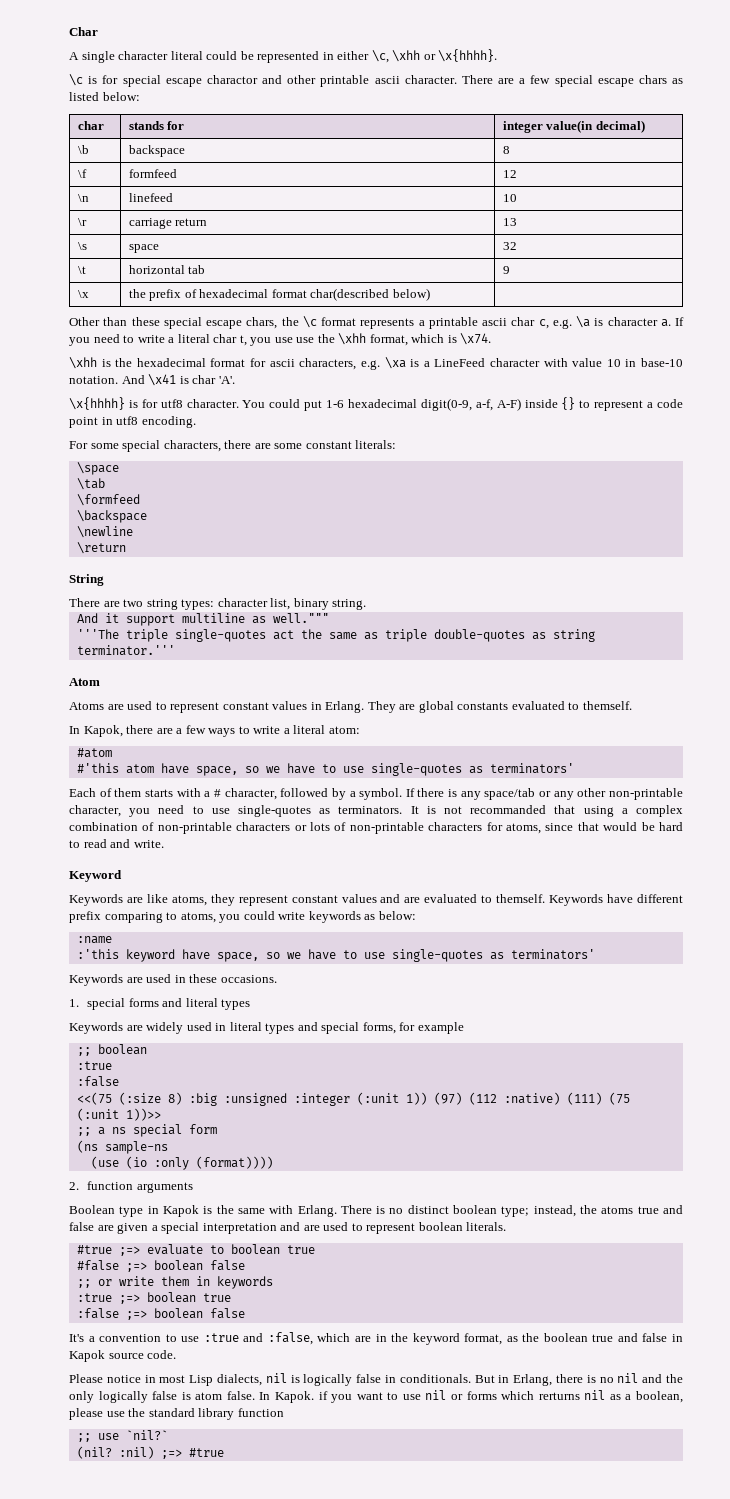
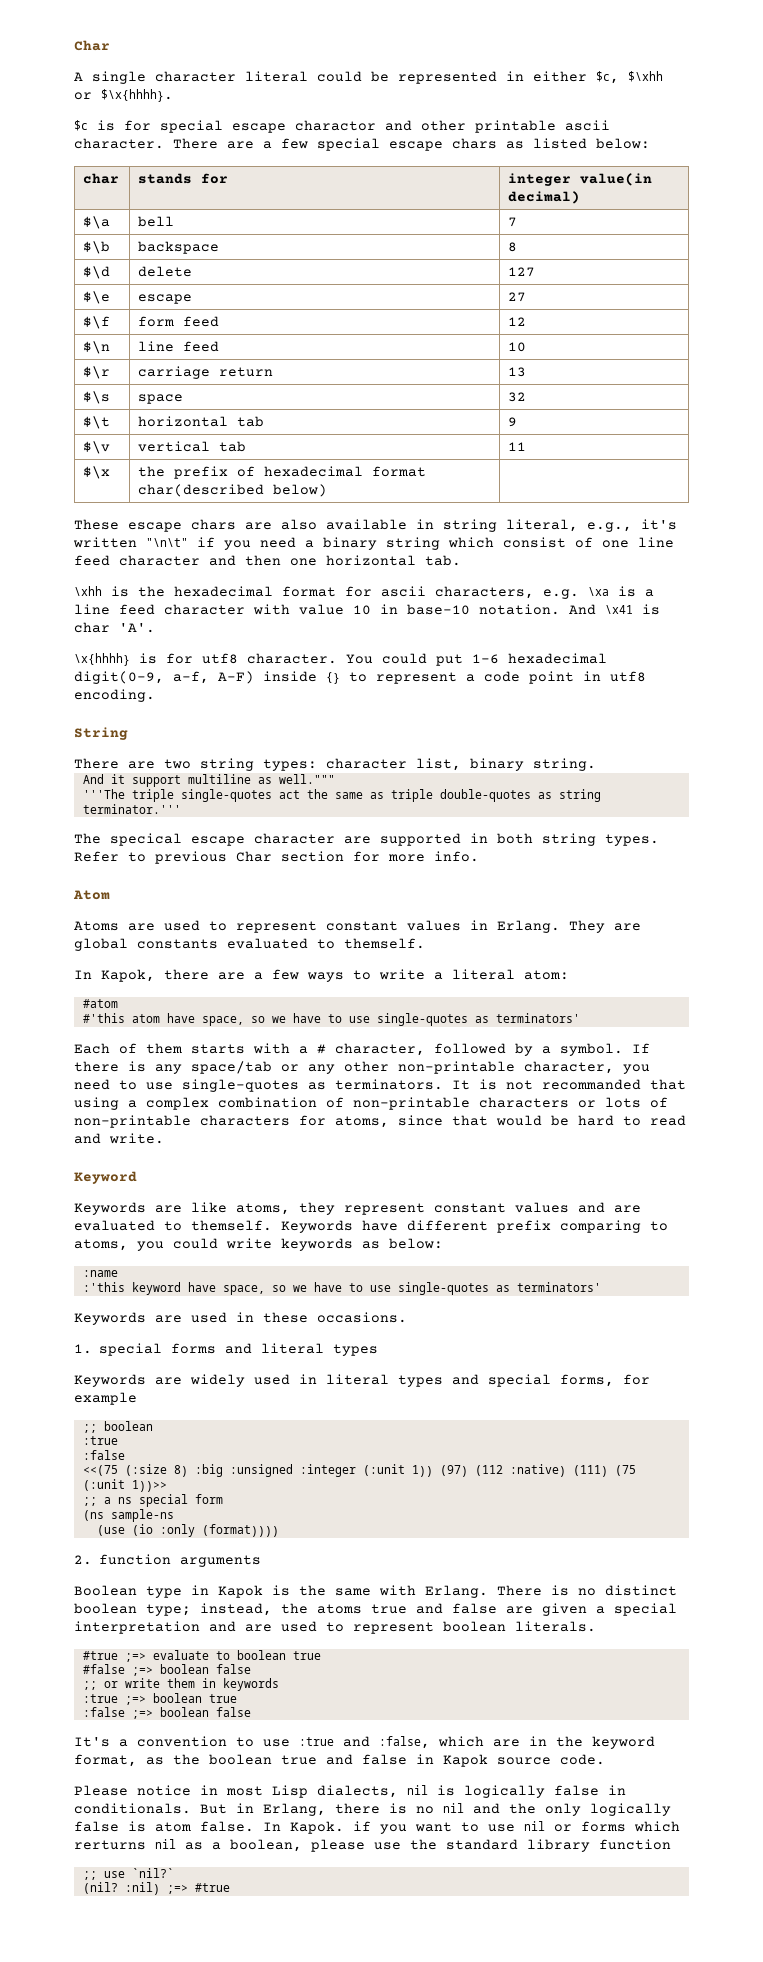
[371,49,498,63] [69,74,83,86] \c, \xhh or \x{hhhh}. // \c -> [596,71,663,84] [74,89,173,102] [74,120,88,131] $c, $\xhh or $\x{hhhh}. // $c
[77,145,89,154] [128,145,185,157] [502,146,510,154] [77,169,87,178] [128,169,177,178] [502,170,517,178] [77,194,89,202] [128,193,173,202] \b | backspace | 8 // \f | formfeed | 12 // \n | linefeed -> [83,216,111,229] [138,216,175,227] [508,217,518,227] [83,241,111,254] [138,241,220,254] [508,242,518,252] [83,266,111,279] [138,266,193,277] [508,267,536,277] [83,291,111,304] [138,294,193,304] [508,292,527,302] [83,316,111,329] [138,316,220,327] [508,317,527,326] [83,341,111,354] [138,341,220,352] $\a | bell | 7 // $\b | backspace | 8 // $\d | delete | 127 // $\e | escape | 27 // $\f | form feed | 12 // $\n | line feed
[77,218,87,226] \r -> [83,366,111,379] $\r
[77,242,87,250] \s -> [83,391,111,404] $\s
[77,266,86,274] \t -> [83,416,111,429] $\t
[77,290,89,298] \x -> [83,441,111,454] [138,441,247,452] [508,442,527,451] [83,466,111,479] $\v | vertical tab | 11 // $\x
[69,316,684,329] [69,333,492,346] Other than these special escape chars, the \c format represents a printable ascii char c, e.g. \a is character a. If you need to write a literal char t, you use use the \xhh format, which is \x74. -> [74,519,677,532] [73,537,674,550] [74,555,461,566] These escape chars are also available in string literal, e.g., it's written "\n\t" if you need a binary string which consist of one line feed character and then one horizontal tab.
[434,358,486,367] LineFeed -> [74,604,155,615] line feed
[69,440,397,452] [76,462,119,475] [76,478,105,490] [76,494,140,506] [76,510,147,523] [76,526,133,538] [76,542,126,554] // For some special characters, there are some constant literals: // \space // \tab // \formfeed // \backspace // \newline // \return -> (155, 695) none
(175, 650) none -> [74,833,659,846] [74,851,479,864] // The specical escape character are supported in both string types. Refer to previous Char section for more info.

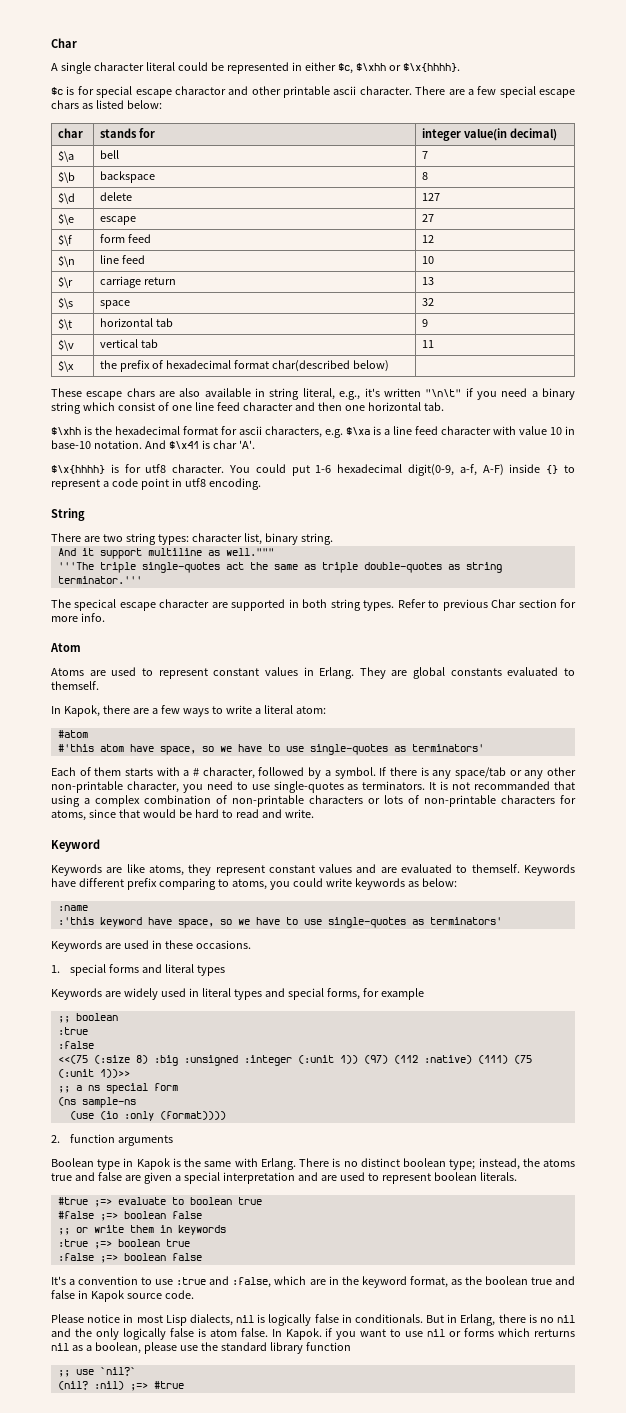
[74,586,102,596] \xhh -> [51,427,81,435] $\xhh
[588,587,609,596] \xa -> [346,427,370,435] $\xa
[605,605,633,614] \x41 -> [168,441,199,449] $\x41
[74,653,130,666] \x{hhhh} -> [51,465,105,474] $\x{hhhh}

